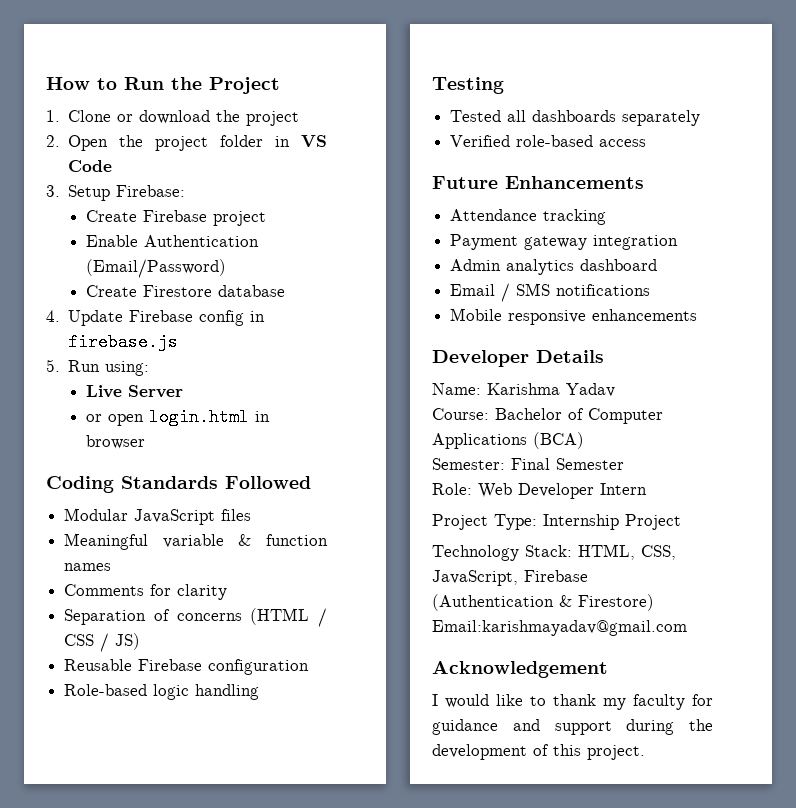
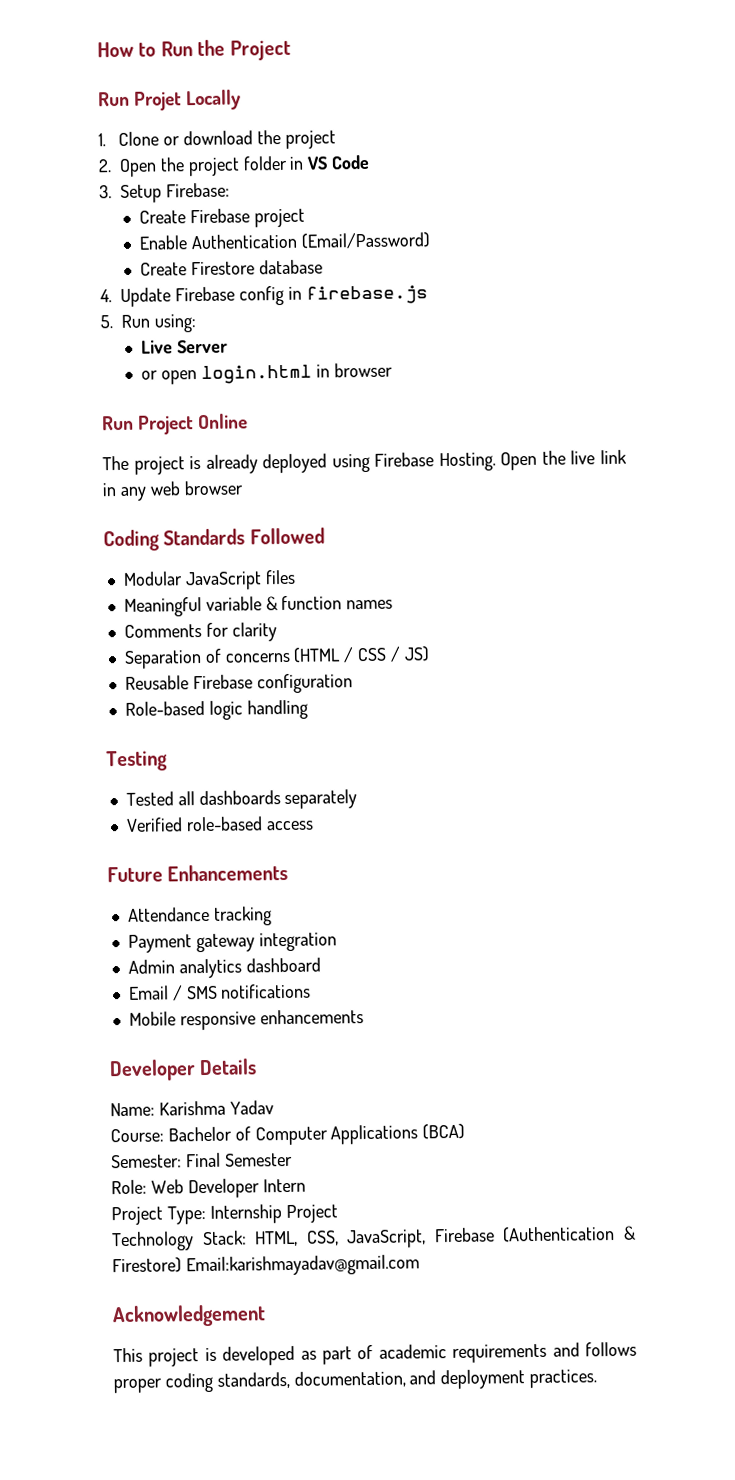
(280, 85) none -> [98,89,242,111] // Run Projet Locally
(145, 442) none -> [102,413,249,435] [102,449,627,475] [102,480,243,502] // Run Project Online // The project is already deployed using Firebase Hosting. Open the live link in any web browser
[432,694,713,710] [432,719,713,735] [432,744,645,760] I would like to thank my faculty for guidance and support during the development of this project. -> [113,1341,637,1367] [113,1369,598,1394] This project is developed as part of academic requirements and follows proper coding standards, documentation, and deployment practices.

